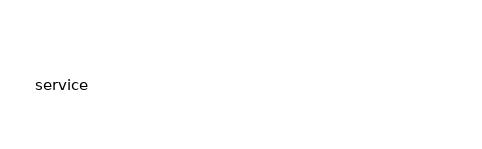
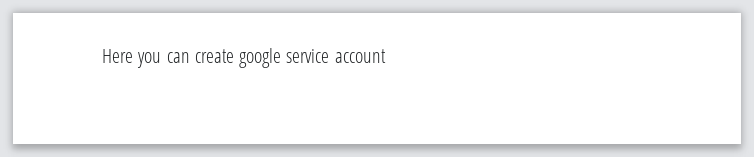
[35,79,88,90] service -> [102,48,386,68] Here you can create google service account

